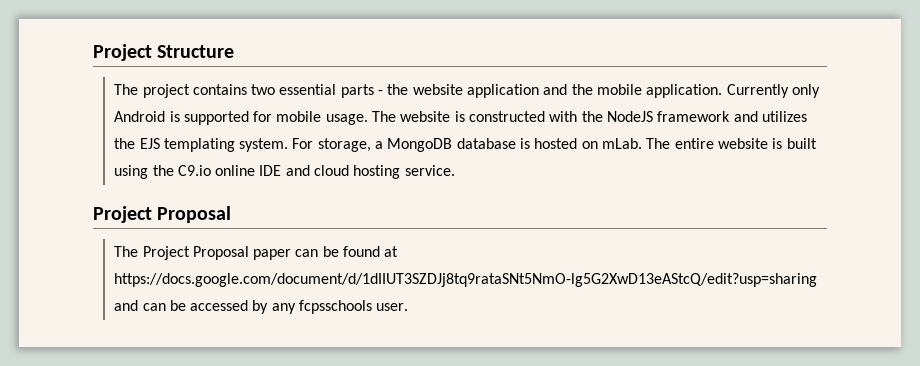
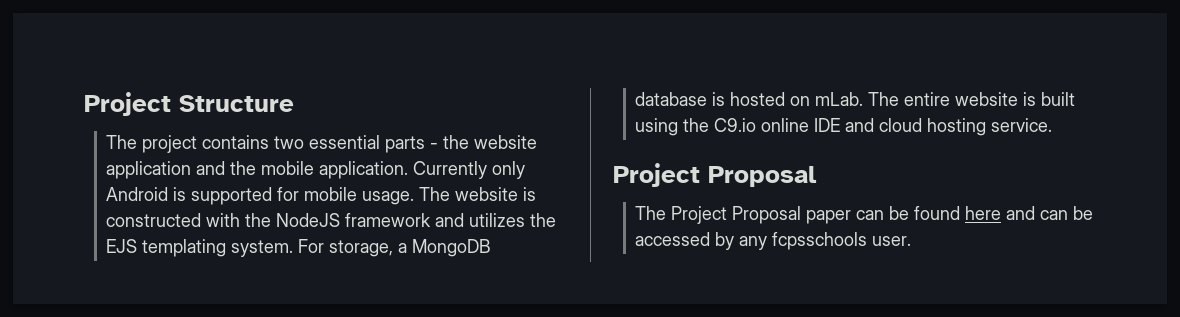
[384,246,399,257] [114,273,818,287] at https://docs.google.com/document/d/1dIIUT3SZDJj8tq9rataSNt5NmO-lg5G2XwD13eAStcQ/edit?usp=sharing -> [965,206,1002,220] here

